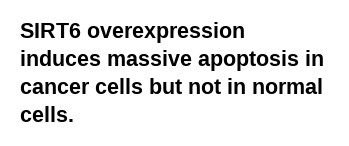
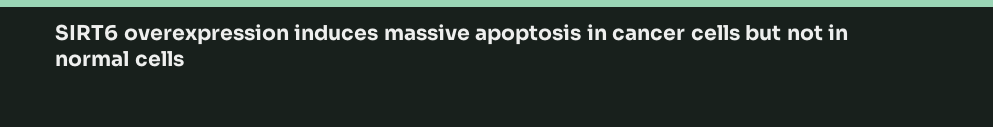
[20,106,74,122] cells. -> [134,51,184,67] cells

